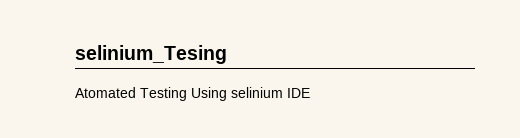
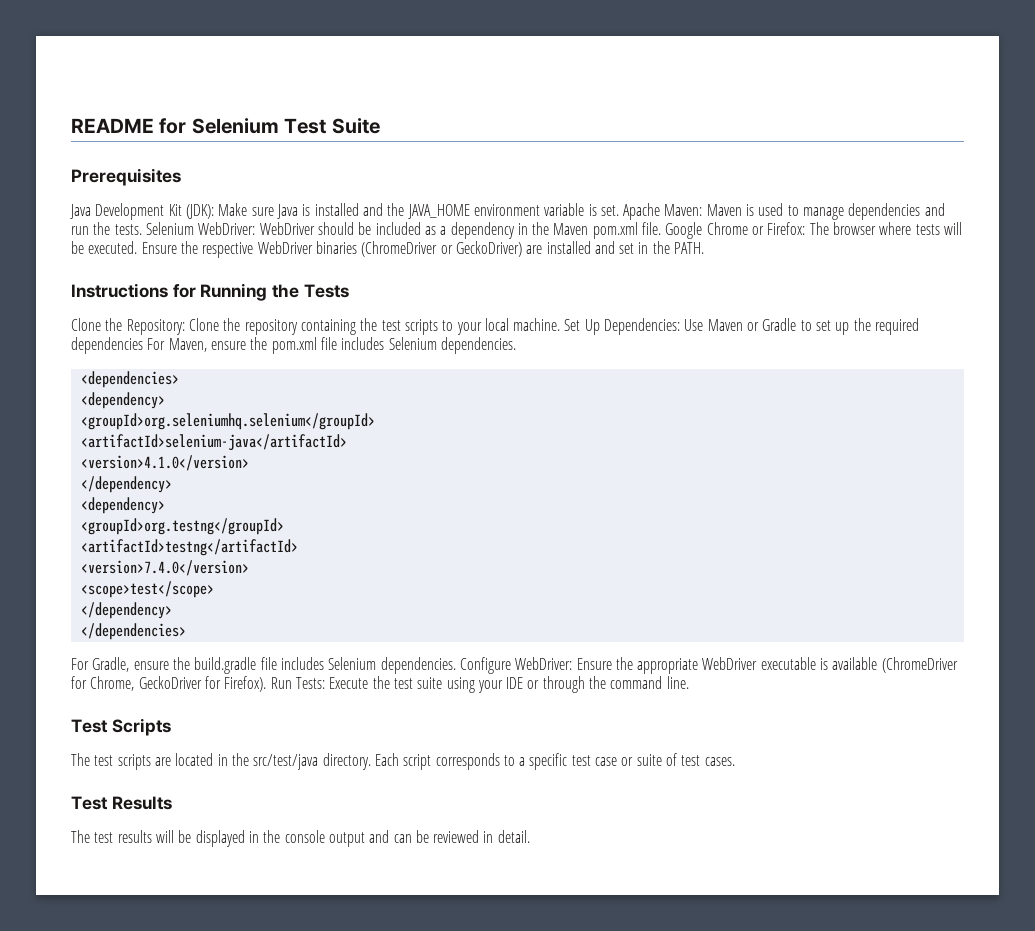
[75,45,227,64] [75,87,310,101] selinium_Tesing // Atomated Testing Using selinium IDE -> [71,118,380,134] [71,168,181,186] [70,203,945,220] [71,222,963,239] [71,241,705,258] [71,283,349,301] [71,318,920,335] [71,337,516,354] [80,371,179,388] [80,392,165,409] [80,413,375,430] [80,434,347,451] [80,455,249,471] [80,476,172,493] [80,497,165,514] [80,518,284,535] [80,539,298,556] [80,560,249,576] [80,581,214,598] [80,602,172,619] [80,623,186,640] [71,657,958,674] [71,676,689,693] [71,718,171,736] [71,753,735,770] [71,796,172,810] [71,830,530,847] README for Selenium Test Suite // Prerequisites // Java Development Kit (JDK): Make sure Java is installed and the JAVA_HOME environment variable is set. Apache Maven: Maven is used to manage dependencies and run the tests. Selenium WebDriver: WebDriver should be included as a dependency in the Maven pom.xml file. Google Chrome or Firefox: The browser where tests will be executed. Ensure the respective WebDriver binaries (ChromeDriver or GeckoDriver) are installed and set in the PATH. // Instructions for Running the Tests // Clone the Repository: Clone the repository containing the test scripts to your local machine. Set Up Dependencies: Use Maven or Gradle to set up the required dependencies For Maven, ensure the pom.xml file includes Selenium dependencies. // <dependencies> // <dependency> // <groupId>org.seleniumhq.selenium</groupId> // <artifactId>selenium-java</artifactId> // <version>4.1.0</version> // </dependency> // <dependency> // <groupId>org.testng</groupId> // <artifactId>testng</artifactId> // <version>7.4.0</version> // <scope>test</scope> // </dependency> // </dependencies> // For Gradle, ensure the build.gradle file includes Selenium dependencies. Configure WebDriver: Ensure the appropriate WebDriver executable is available (ChromeDriver for Chrome, GeckoDriver for Firefox). Run Tests: Execute the test suite using your IDE or through the command line. // Test Scripts // The test scripts are located in the src/test/java directory. Each script corresponds to a specific test case or suite of test cases. // Test Results // The test results will be displayed in the console output and can be reviewed in detail.

